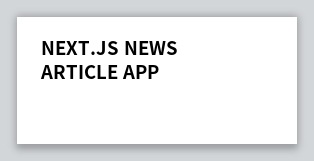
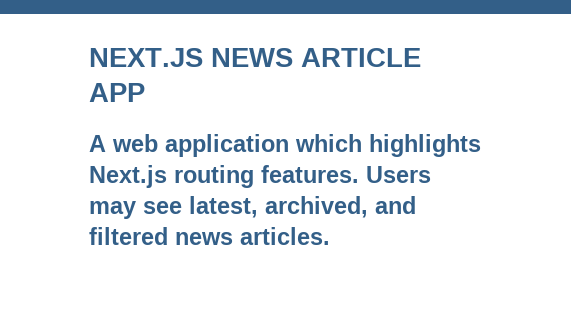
(159, 72) none -> [89,134,481,157] [89,165,431,188] [89,196,416,219] [89,227,330,245] // A web application which highlights Next.js routing features. Users may see latest, archived, and filtered news articles.

